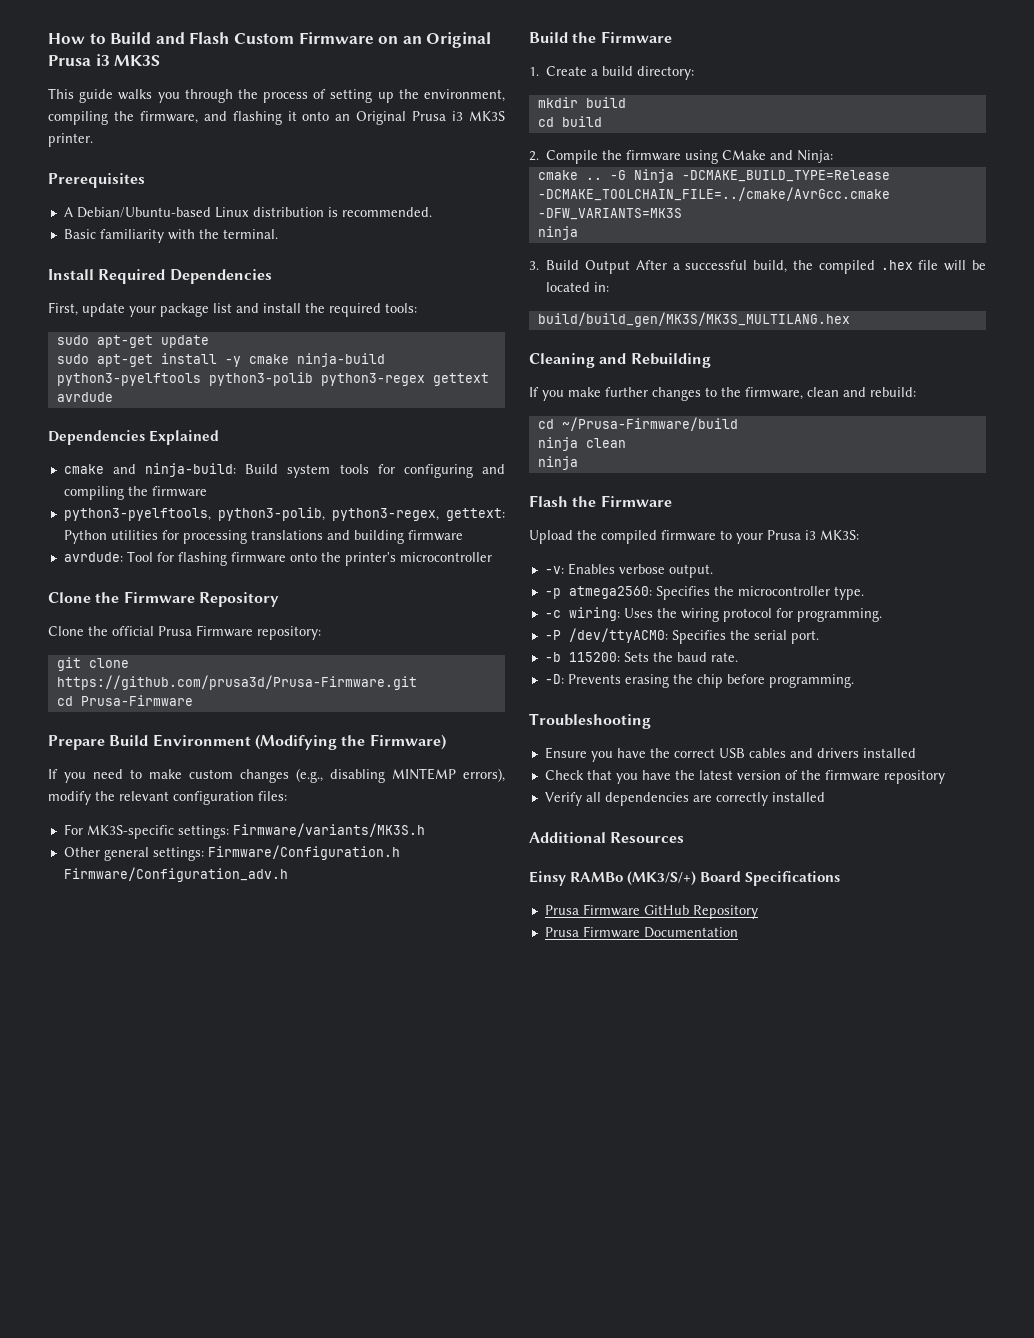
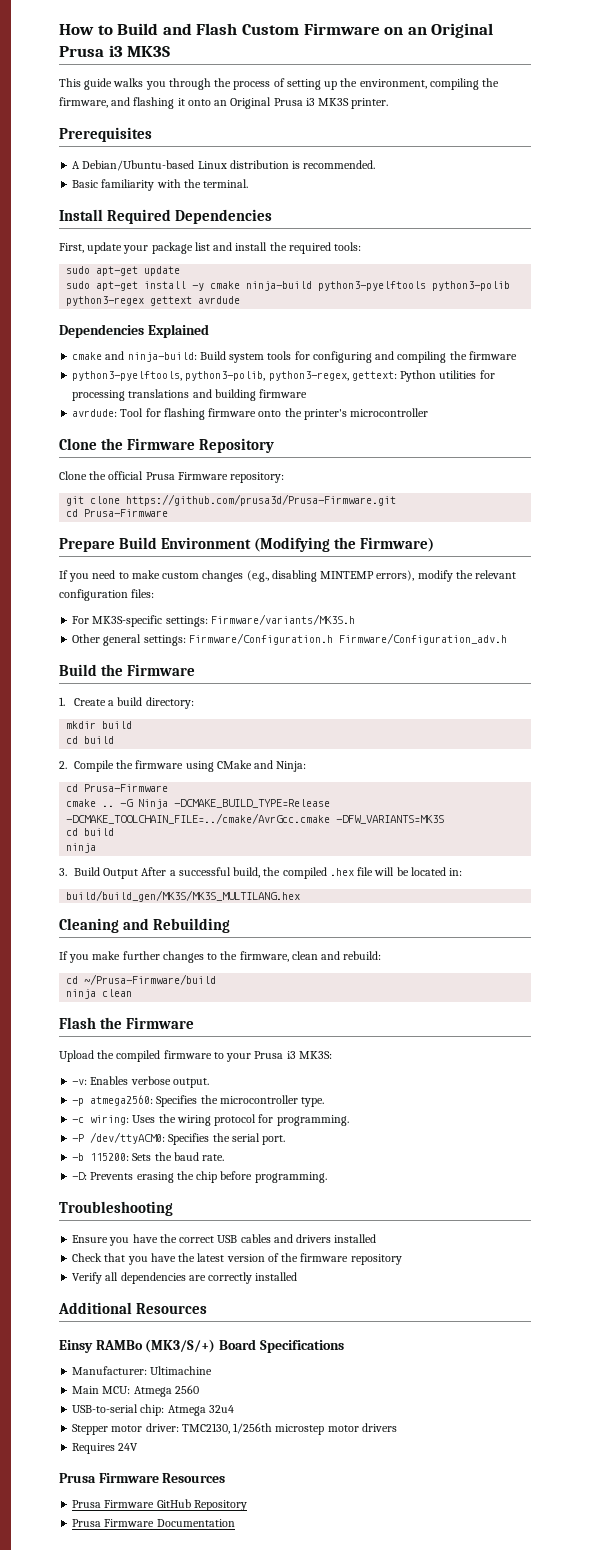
(834, 156) none -> [66,784,169,792] // cd Prusa-Firmware
(682, 214) none -> [66,828,115,836] // cd build
[537,456,578,470] // ninja -> (133, 993) none
(841, 878) none -> [72,1366,213,1375] [72,1385,199,1397] [72,1404,234,1416] [72,1423,397,1435] [72,1443,139,1454] [59,1473,226,1483] // Manufacturer: Ultimachine // Main MCU: Atmega 2560 // USB-to-serial chip: Atmega 32u4 // Stepper motor driver: TMC2130, 1/256th microstep motor drivers // Requires 24V // Prusa Firmware Resources

